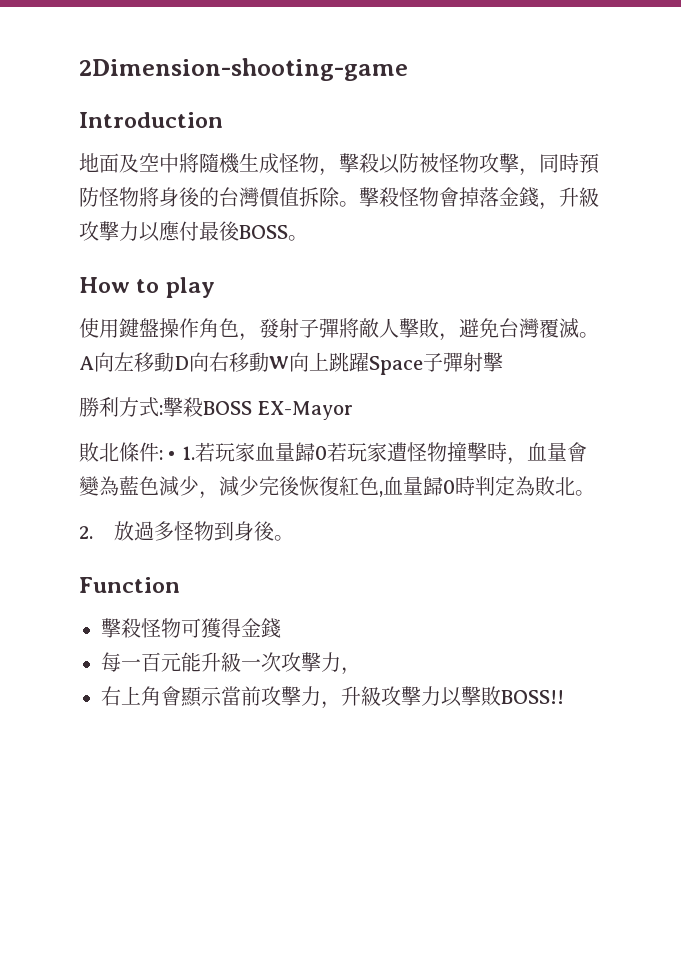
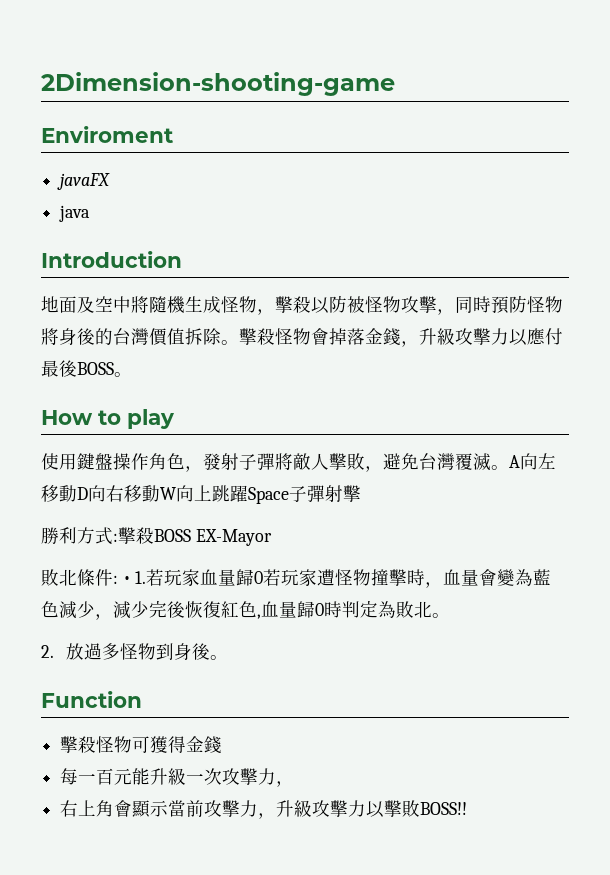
(408, 69) none -> [41,126,173,143] [57,173,111,190] [59,205,91,222] // Enviroment // javaFX // java

